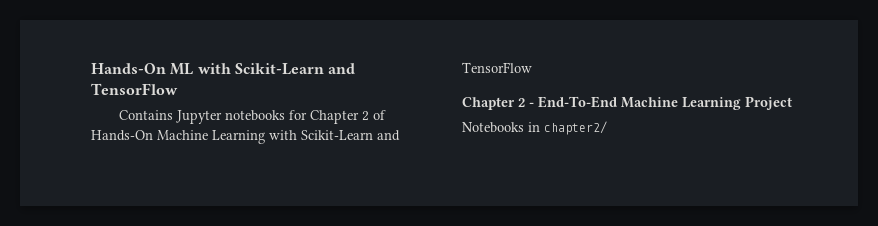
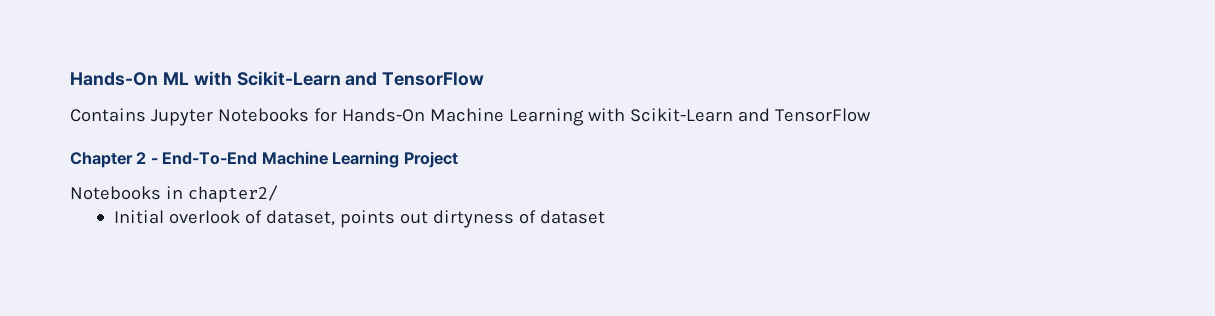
[225,110,387,124] notebooks for Chapter 2 of -> [217,108,337,122] Notebooks for
(607, 128) none -> [114,210,606,228] // Initial overlook of dataset, points out dirtyness of dataset

